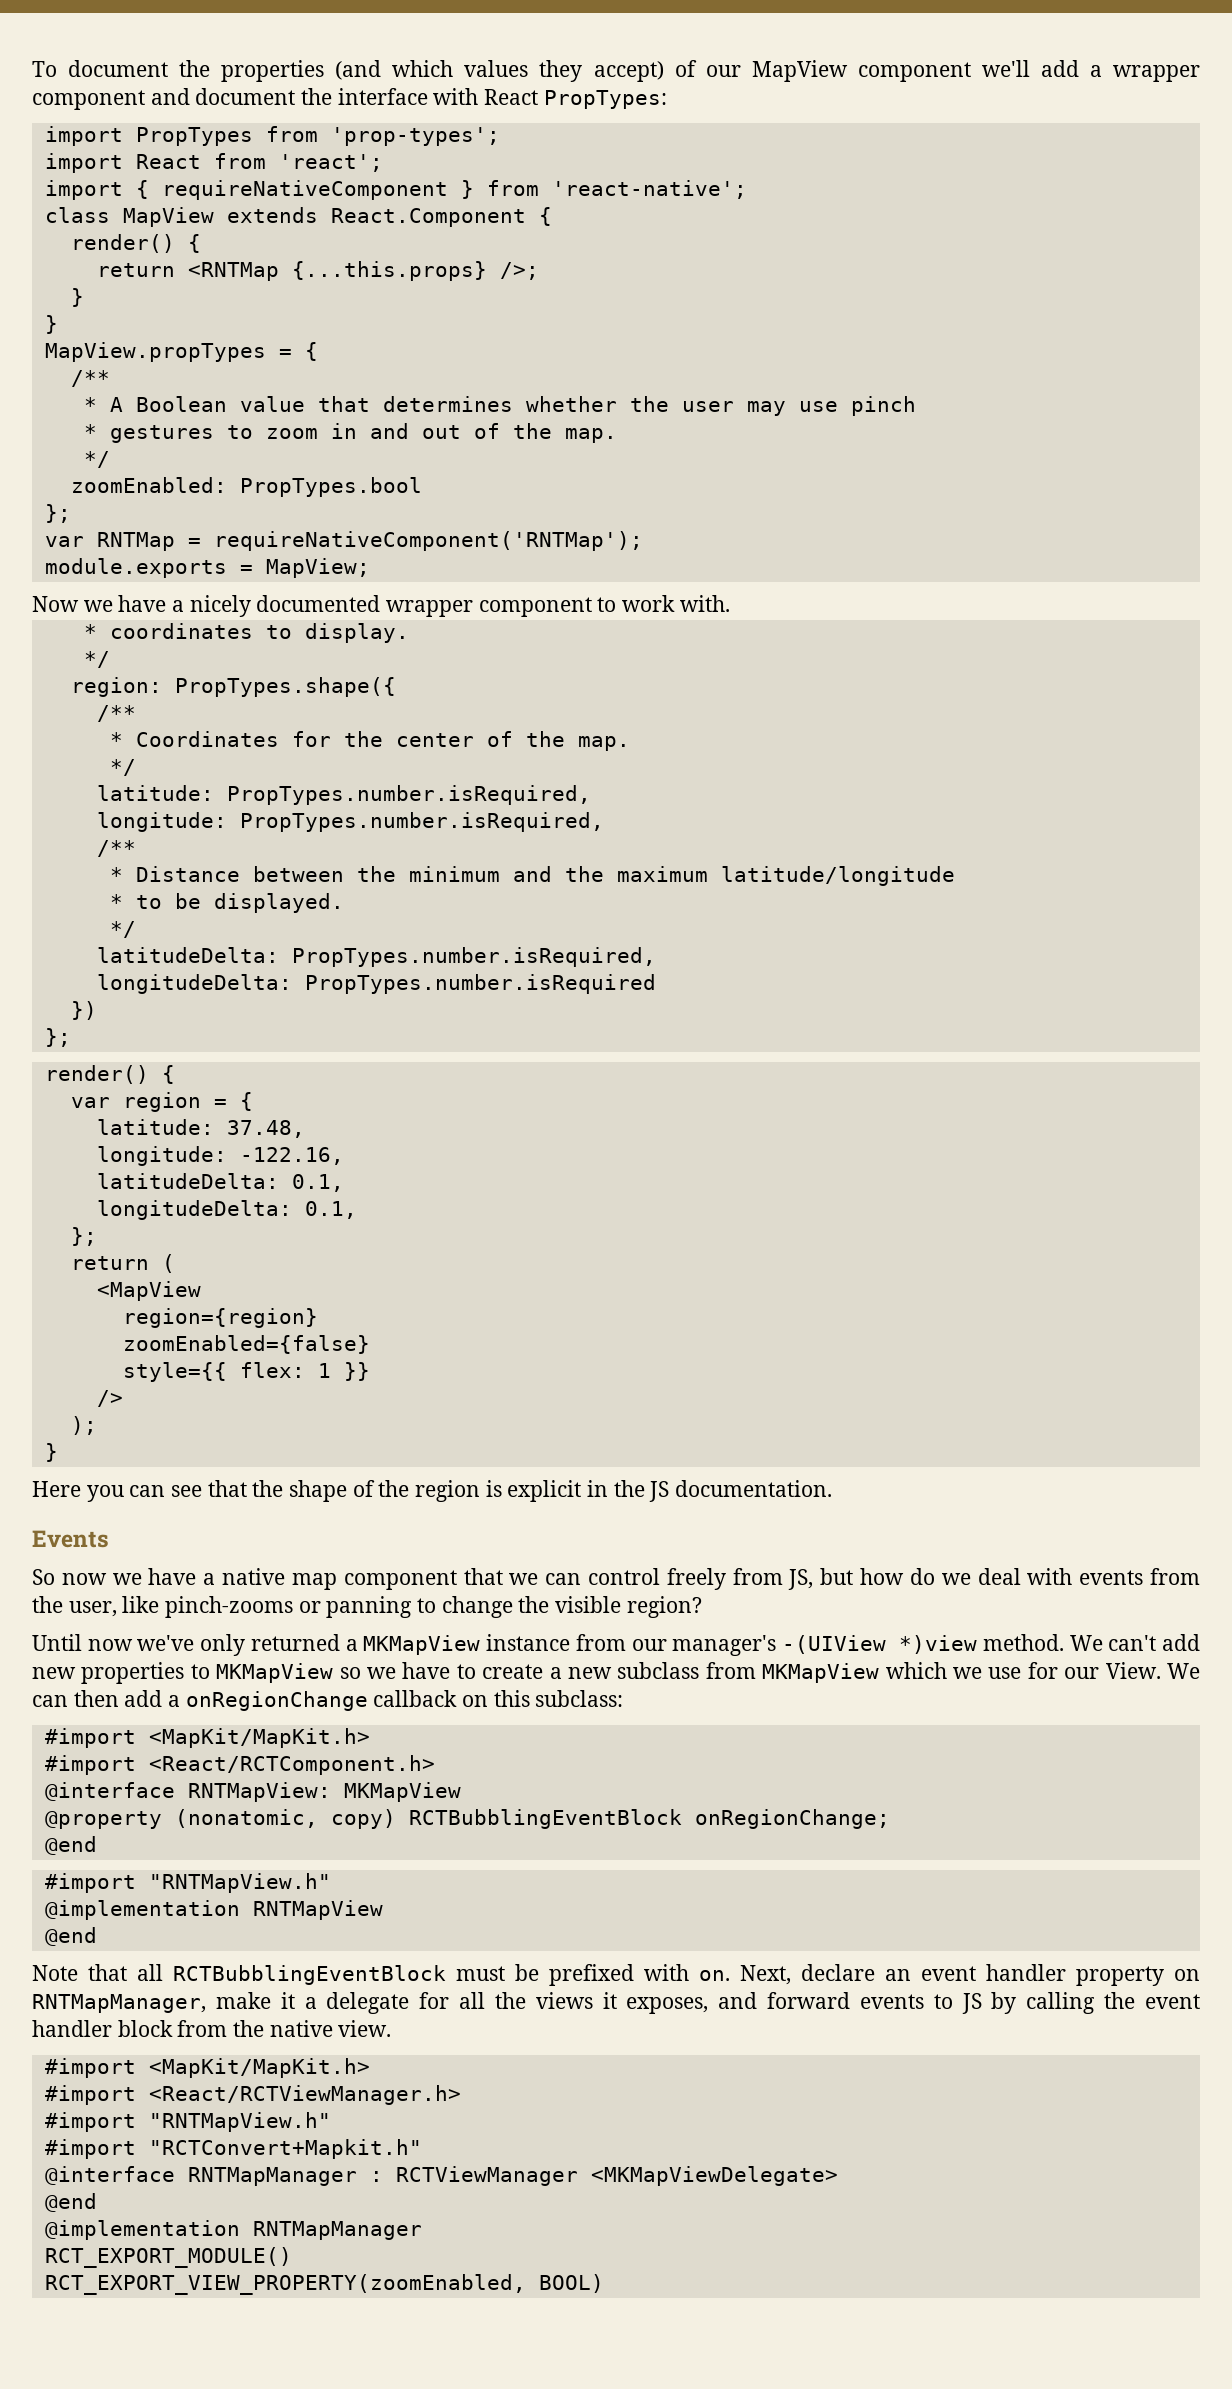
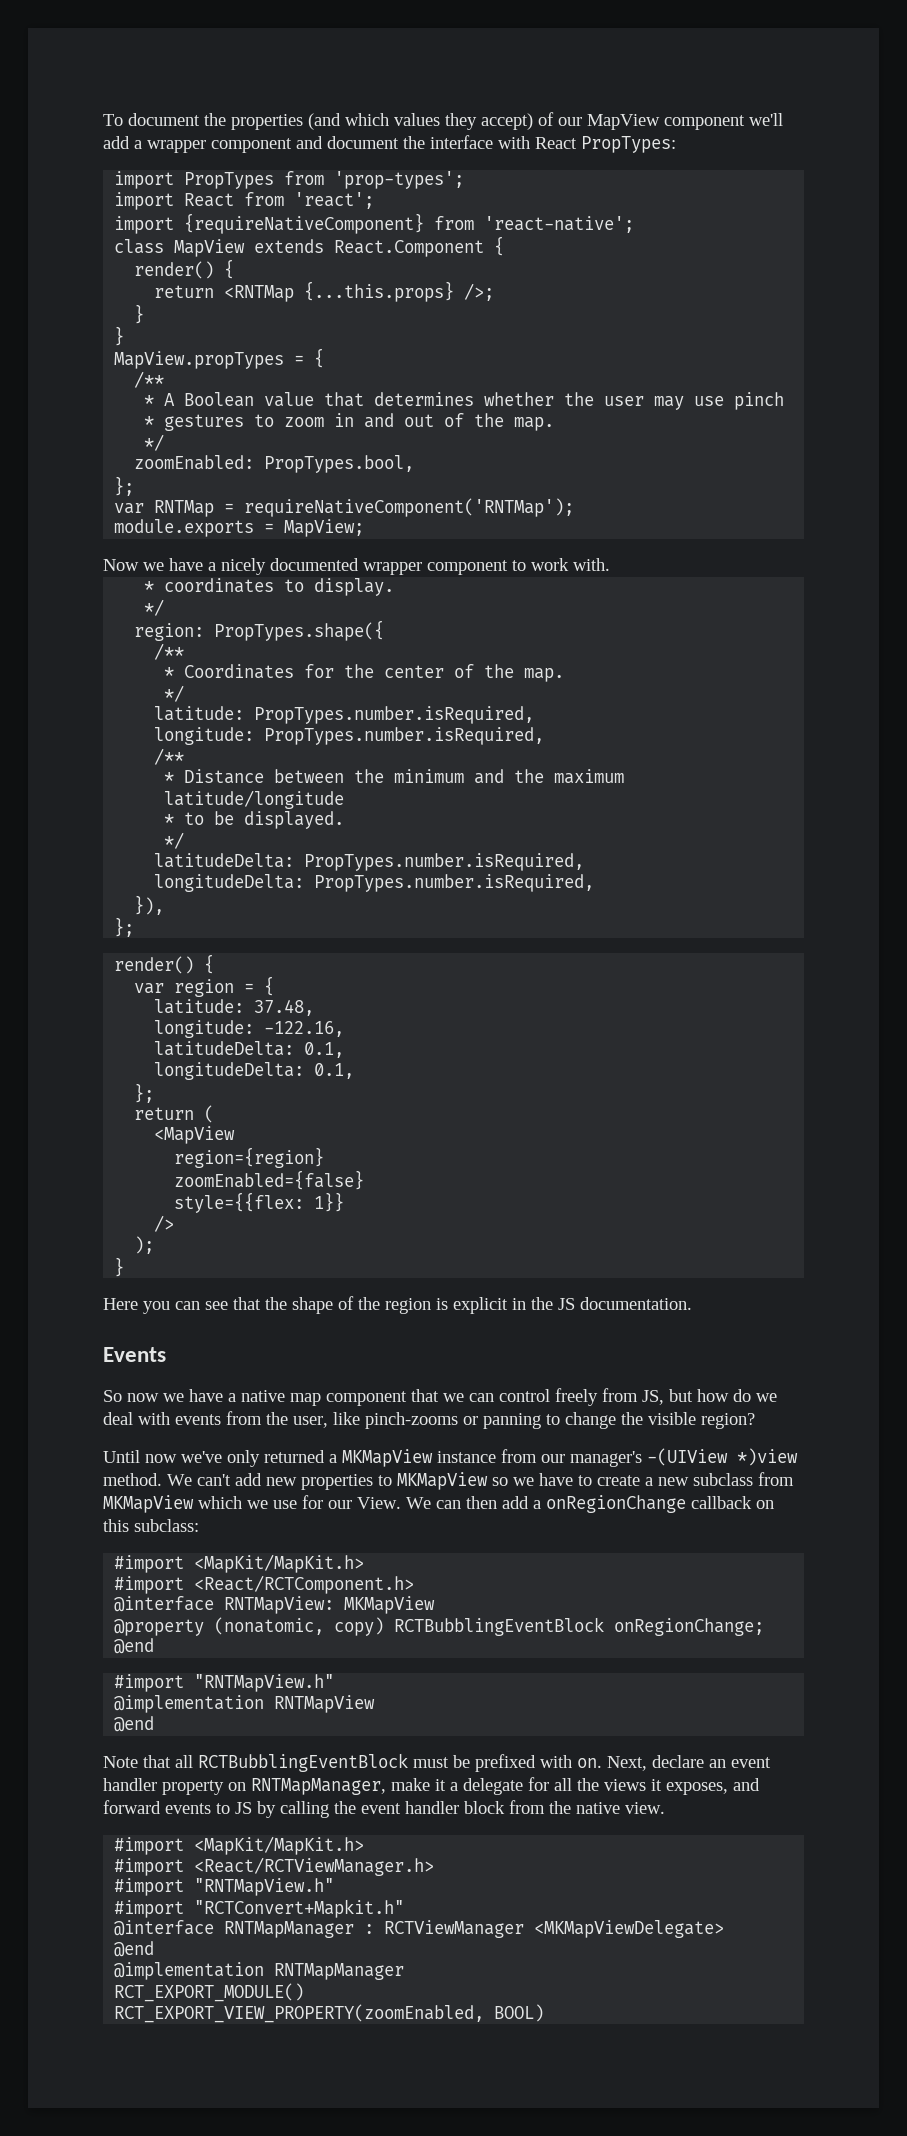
[135,180,474,200] { requireNativeComponent } -> [184,213,425,234] {requireNativeComponent}
[239,477,422,497] PropTypes.bool -> [264,455,415,473] PropTypes.bool,
[304,974,656,994] [70,1001,97,1020] PropTypes.number.isRequired // }) -> [314,874,595,892] [134,895,165,915] PropTypes.number.isRequired, // }),
[122,1362,370,1382] style={{ flex: 1 }} -> [174,1192,345,1213] style={{flex: 1}}

